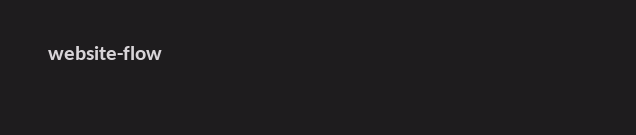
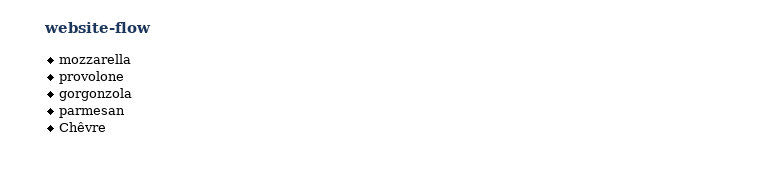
(162, 53) none -> [59,54,132,64] [59,71,125,84] [59,88,133,101] [59,108,126,118] [59,122,107,132] // mozzarella // provolone // gorgonzola // parmesan // Chêvre

